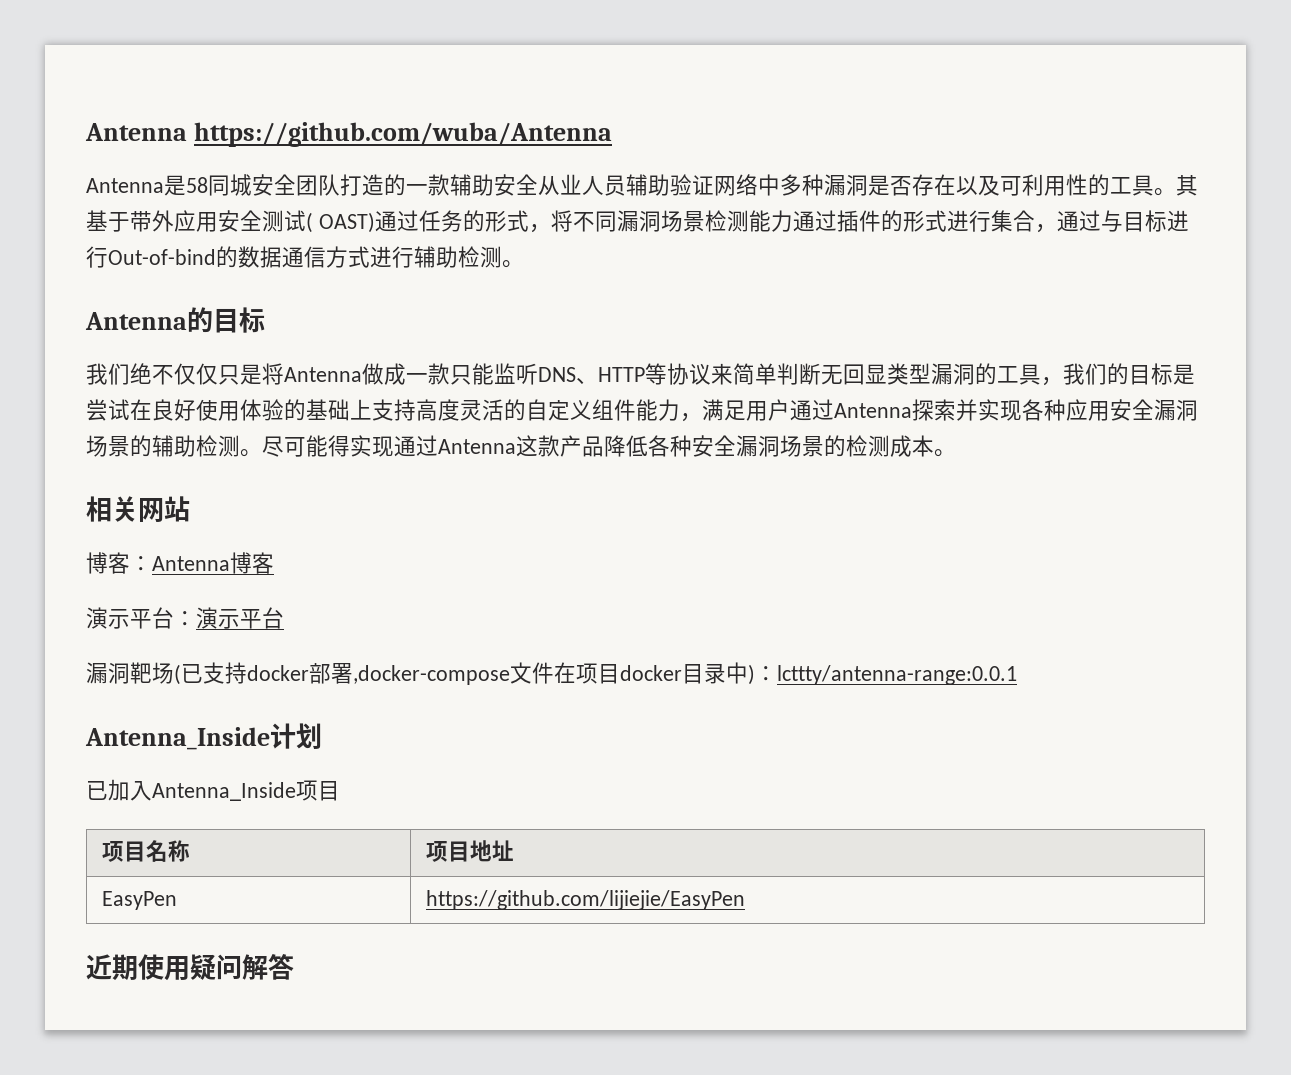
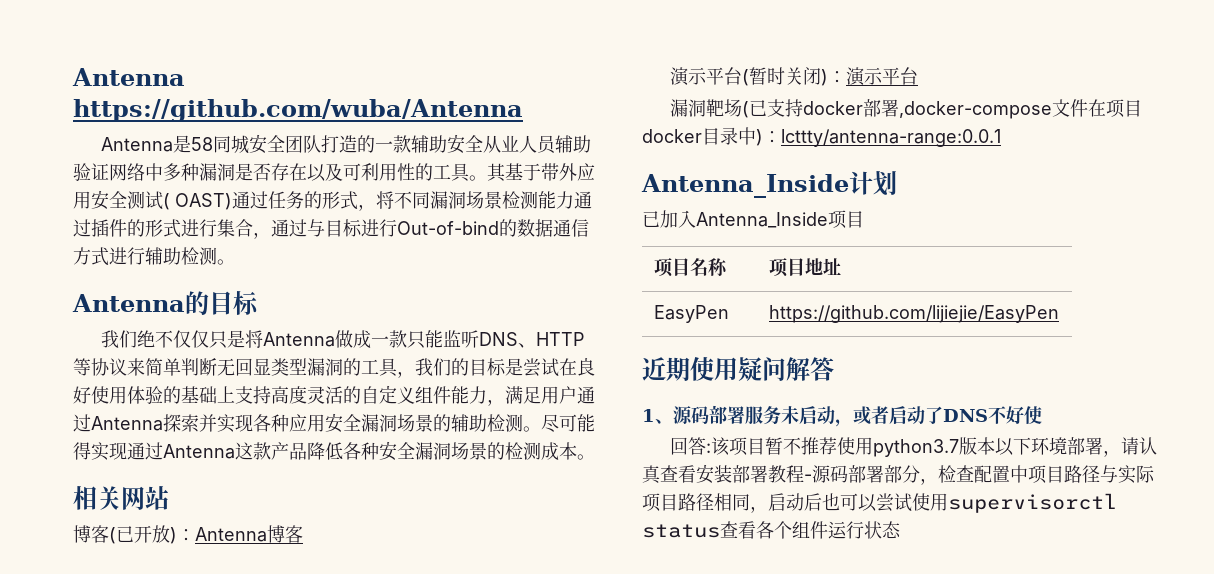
(130, 563) none -> [109,525,177,544] (已开放)
(174, 618) none -> [741,67,828,86] (暂时关闭)
(294, 967) none -> [642,405,1042,427] [669,437,1157,457] [642,464,1155,485] [642,493,1117,513] [642,521,901,539] // 1、源码部署服务未启动，或者启动了DNS不好使 // 回答:该项目暂不推荐使用python3.7版本以下环境部署，请认真查看安装部署教程-源码部署部分，检查配置中项目路径与实际项目路径相同，启动后也可以尝试使用supervisorctl status查看各个组件运行状态

